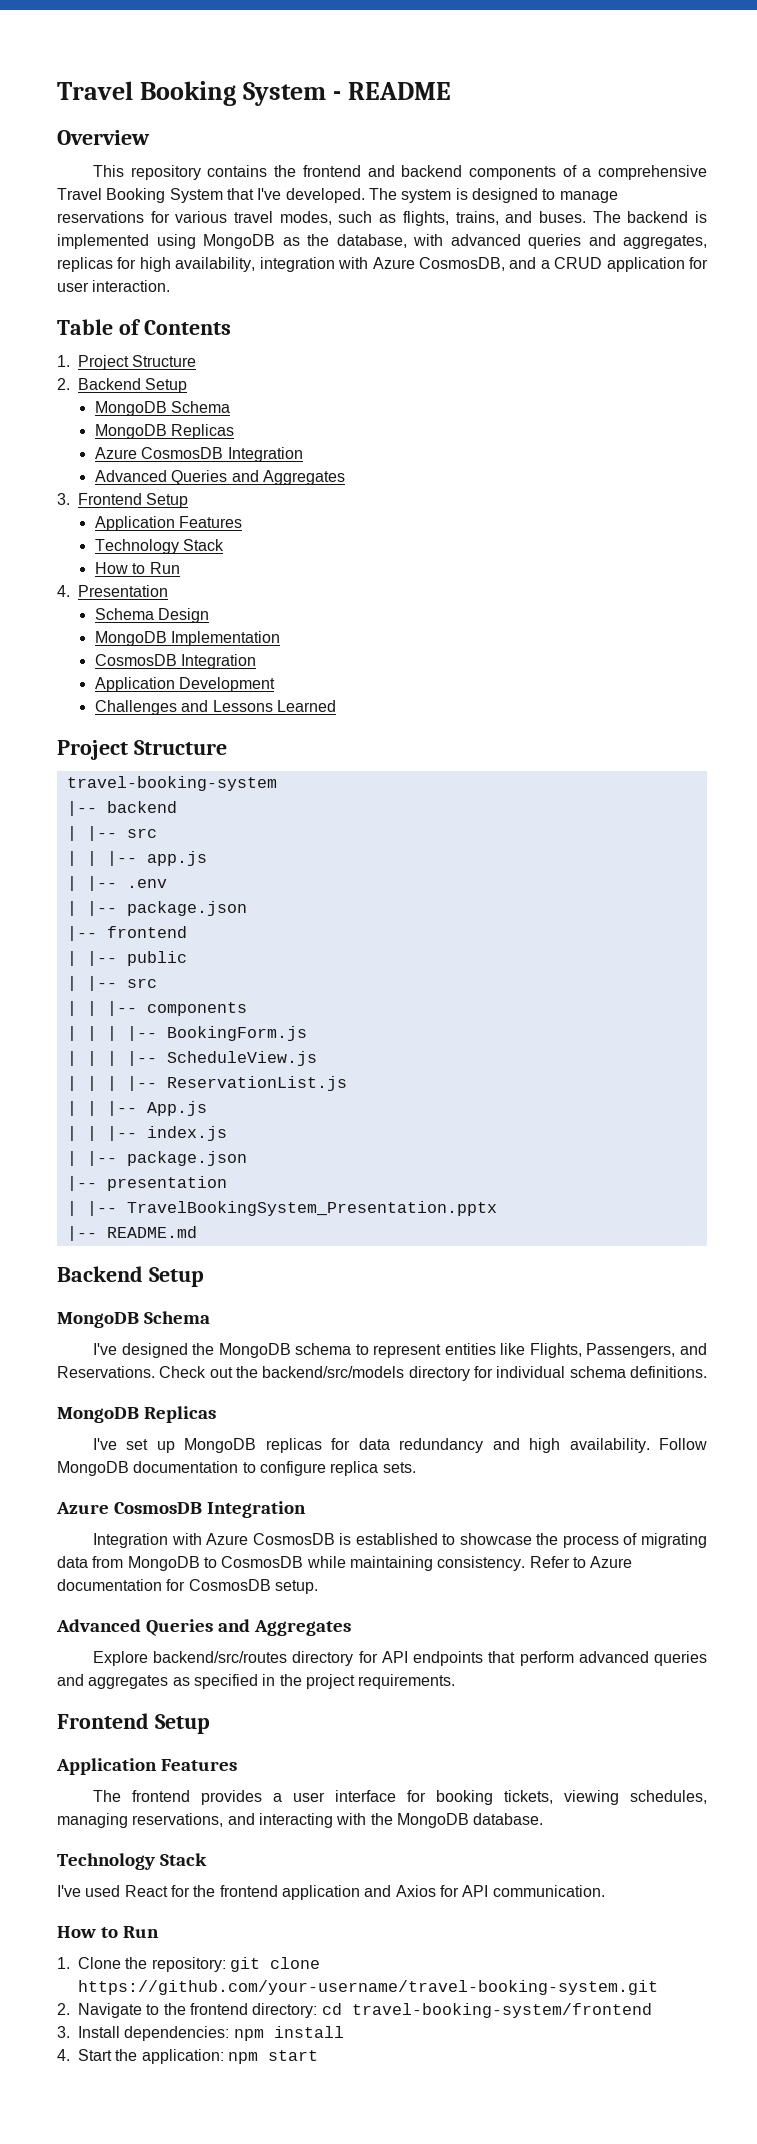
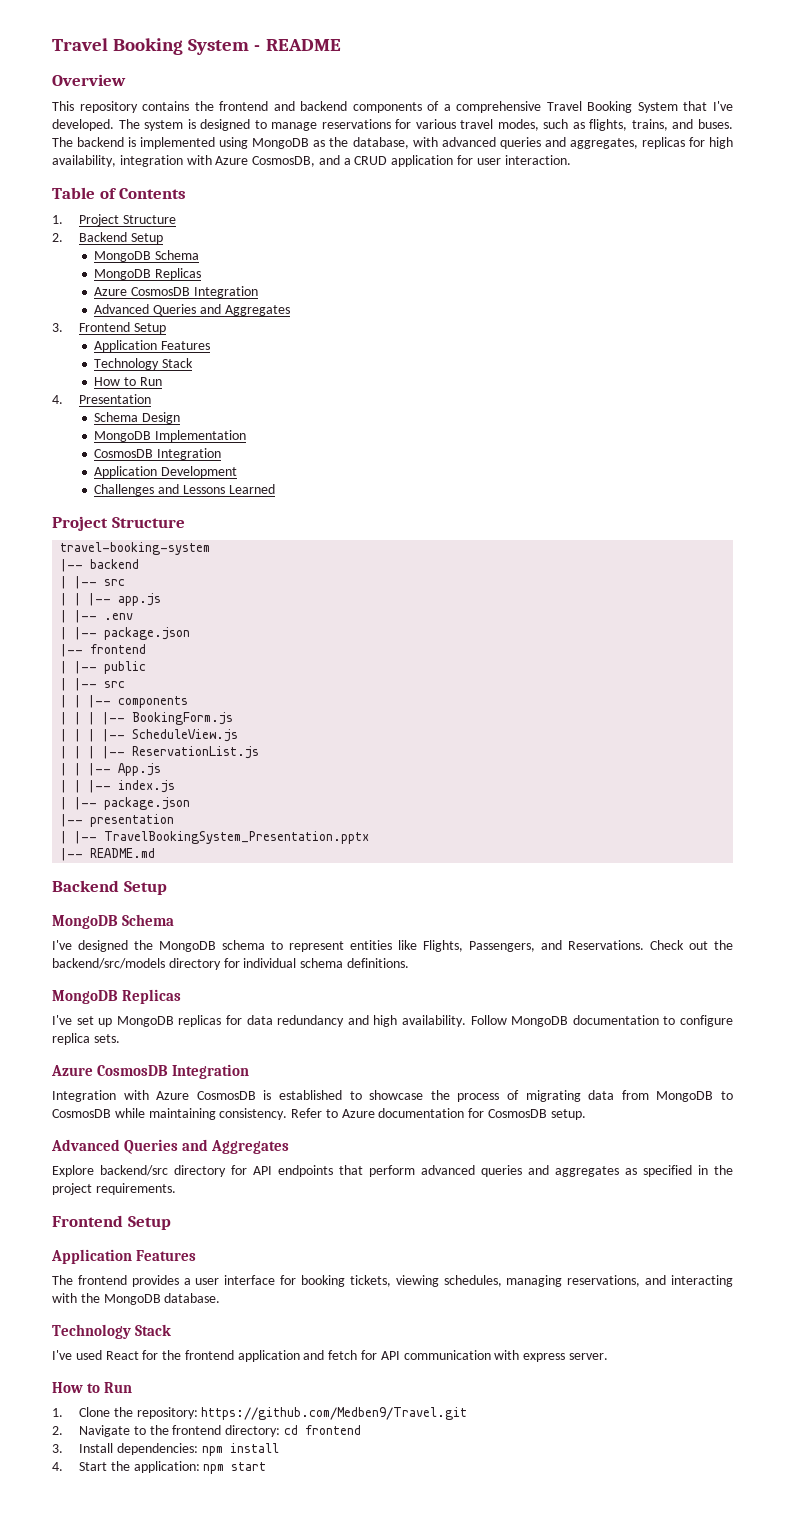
[153,1651,288,1663] backend/src/routes -> [100,1165,168,1176] backend/src
[395,1885,605,1897] Axios for API communication. -> [328,1350,608,1362] fetch for API communication with express server.
[229,1957,320,1972] [78,1980,658,1995] git clone https://github.com/your-username/travel-booking-system.git -> [201,1407,468,1420] https://github.com/Medben9/Travel.git
[351,2003,652,2018] travel-booking-system/frontend -> [304,1425,361,1435] frontend

